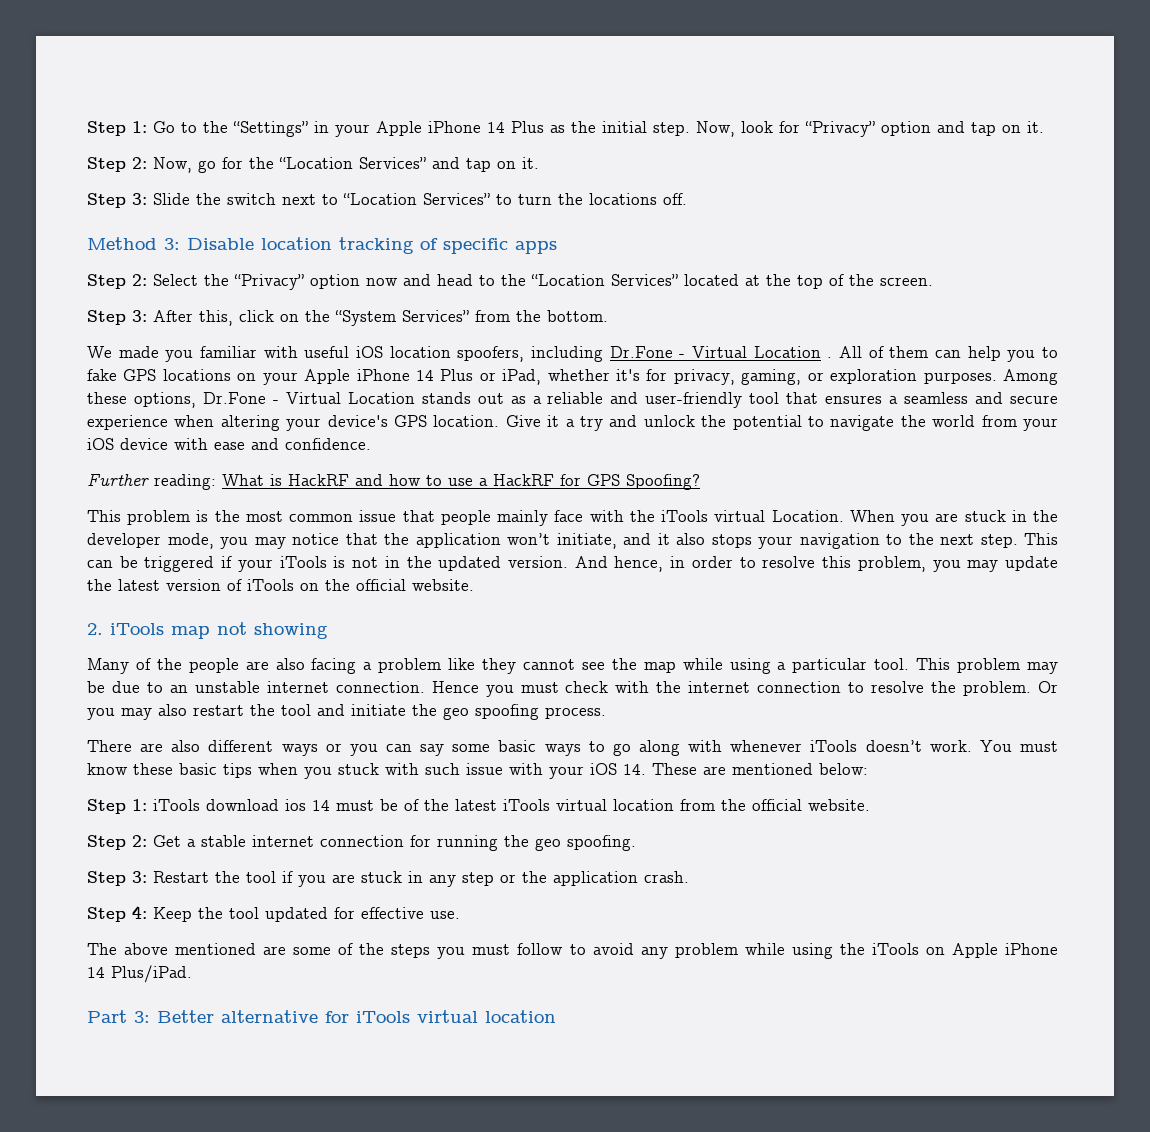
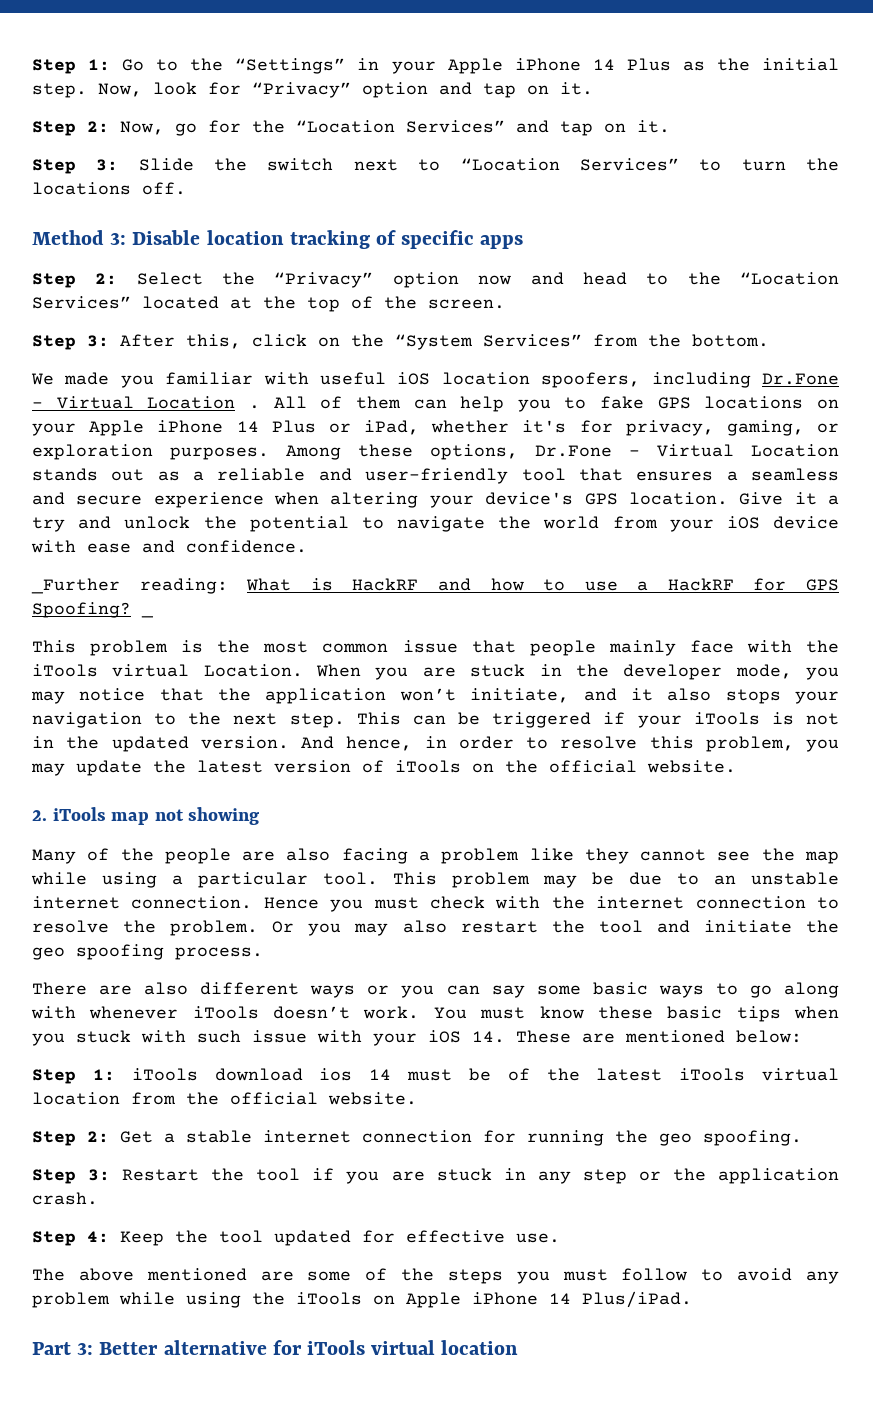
[87,474,149,486] Further -> [31,578,120,594] _Further
(700, 482) none -> [141,614,154,618] _

